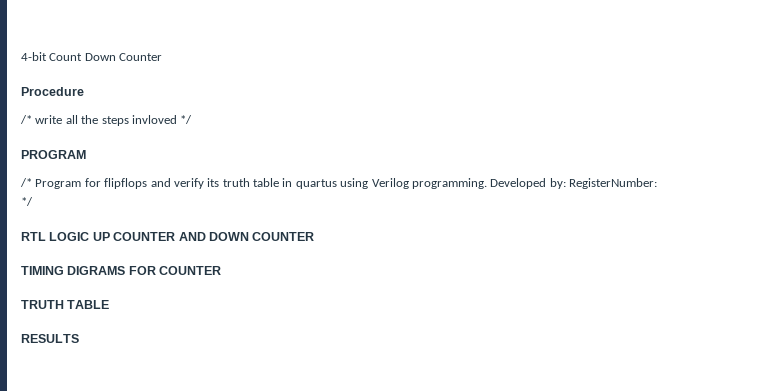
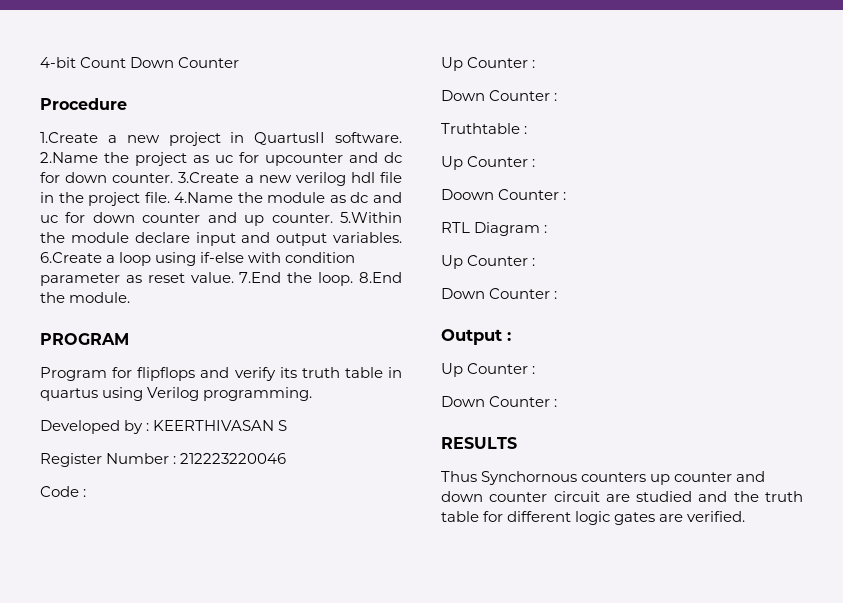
[20,115,193,126] /* write all the steps invloved */ -> [40,132,402,146] [40,152,402,166] [40,172,402,186] [40,192,402,206] [40,212,403,226] [40,232,403,246] [40,252,356,266] [40,272,403,286] [40,292,131,303] 1.Create a new project in QuartusII software. 2.Name the project as uc for upcounter and dc for down counter. 3.Create a new verilog hdl file in the project file. 4.Name the module as dc and uc for down counter and up counter. 5.Within the module declare input and output variables. 6.Create a loop using if-else with condition parameter as reset value. 7.End the loop. 8.End the module.
[20,178,32,187] /* -> (129, 339) none
[490,178,657,189] [21,197,33,206] [21,232,315,241] [21,266,222,275] [21,300,110,309] [21,334,79,343] Developed by: RegisterNumber: // */ // RTL LOGIC UP COUNTER AND DOWN COUNTER // TIMING DIGRAMS FOR COUNTER // TRUTH TABLE // RESULTS -> [40,420,288,434] [40,453,287,467] [40,486,87,497] [441,57,536,71] [441,90,558,101] [441,123,528,134] [441,156,536,170] [441,189,567,200] [441,222,548,236] [441,255,536,269] [441,288,558,299] [441,329,511,345] [441,363,536,377] [441,396,558,407] [441,437,517,449] [441,471,766,485] [441,491,803,502] [441,511,746,525] // Developed by : KEERTHIVASAN S // Register Number : 212223220046 // Code : // Up Counter : // Down Counter : // Truthtable : // Up Counter : // Doown Counter : // RTL Diagram : // Up Counter : // Down Counter : // Output : // Up Counter : // Down Counter : // RESULTS // Thus Synchornous counters up counter and down counter circuit are studied and the truth table for different logic gates are verified.

